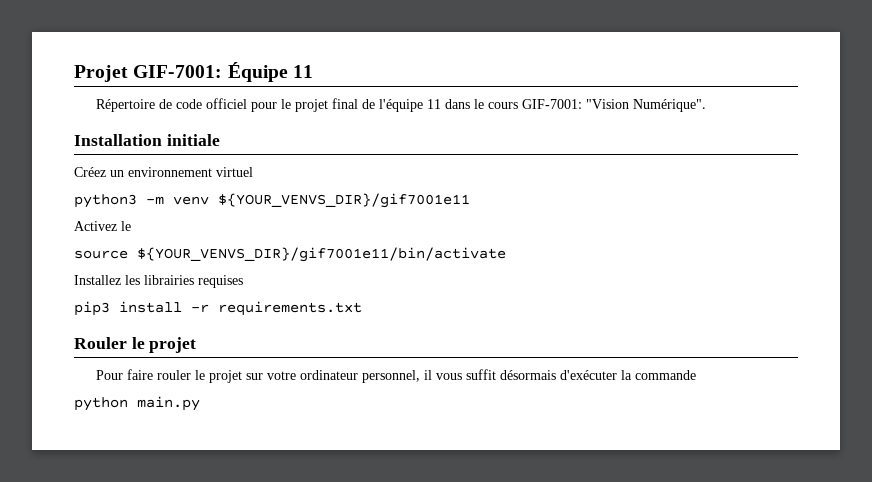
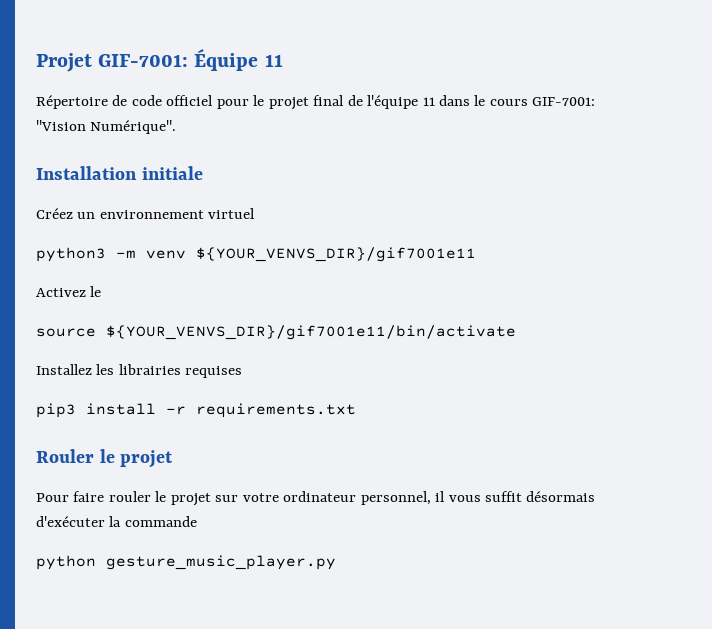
[137,396,200,411] main.py -> [106,555,336,570] gesture_music_player.py

